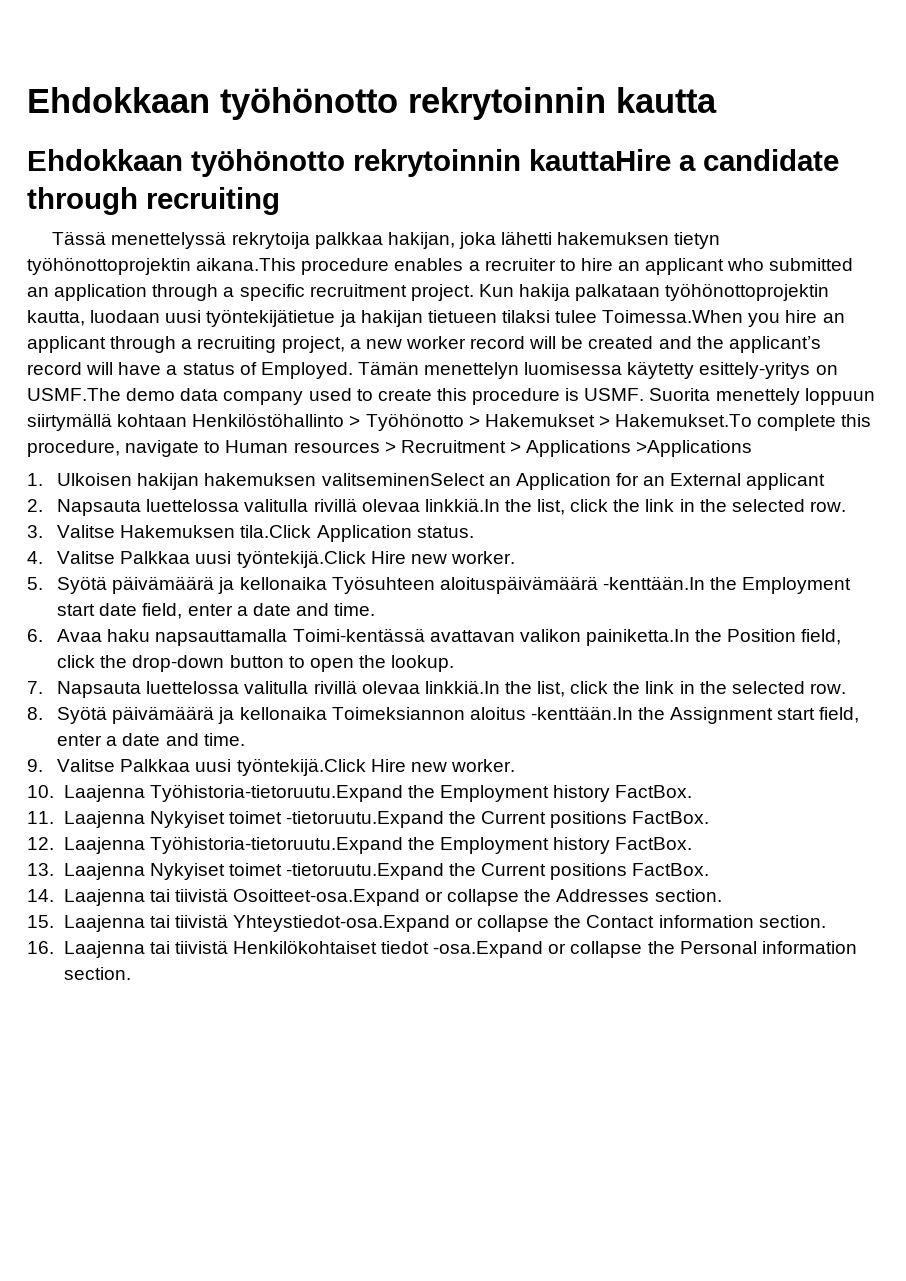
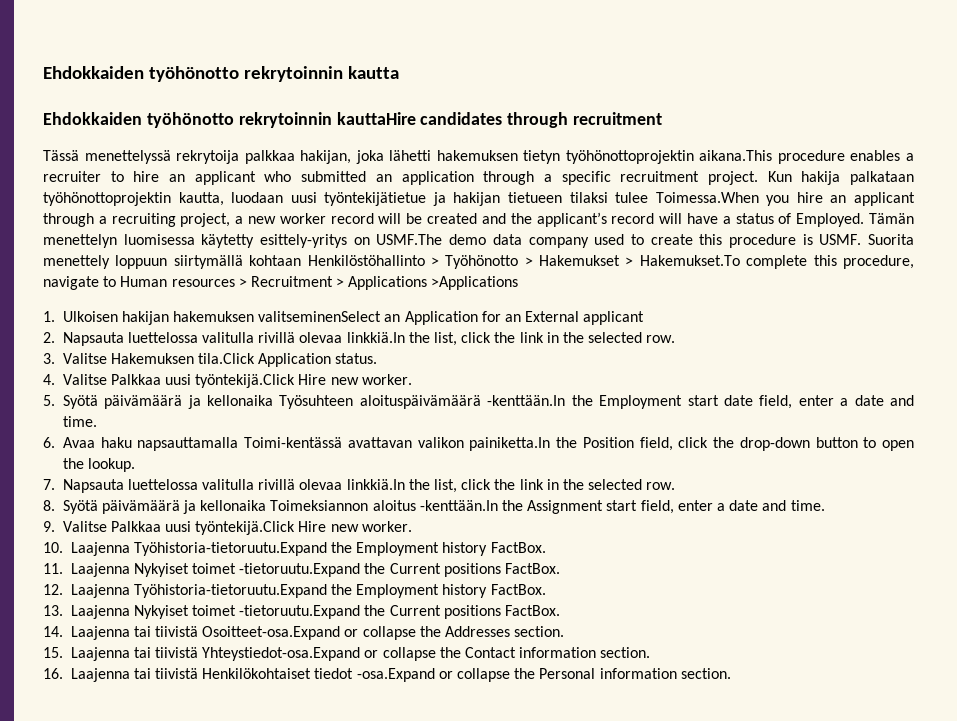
[27,87,210,113] Ehdokkaan -> [43,66,144,79] Ehdokkaiden
[27,149,183,171] Ehdokkaan -> [43,112,142,125] Ehdokkaiden
[679,149,839,171] [27,187,280,215] a candidate through recruiting -> [420,112,663,128] candidates through recruitment

